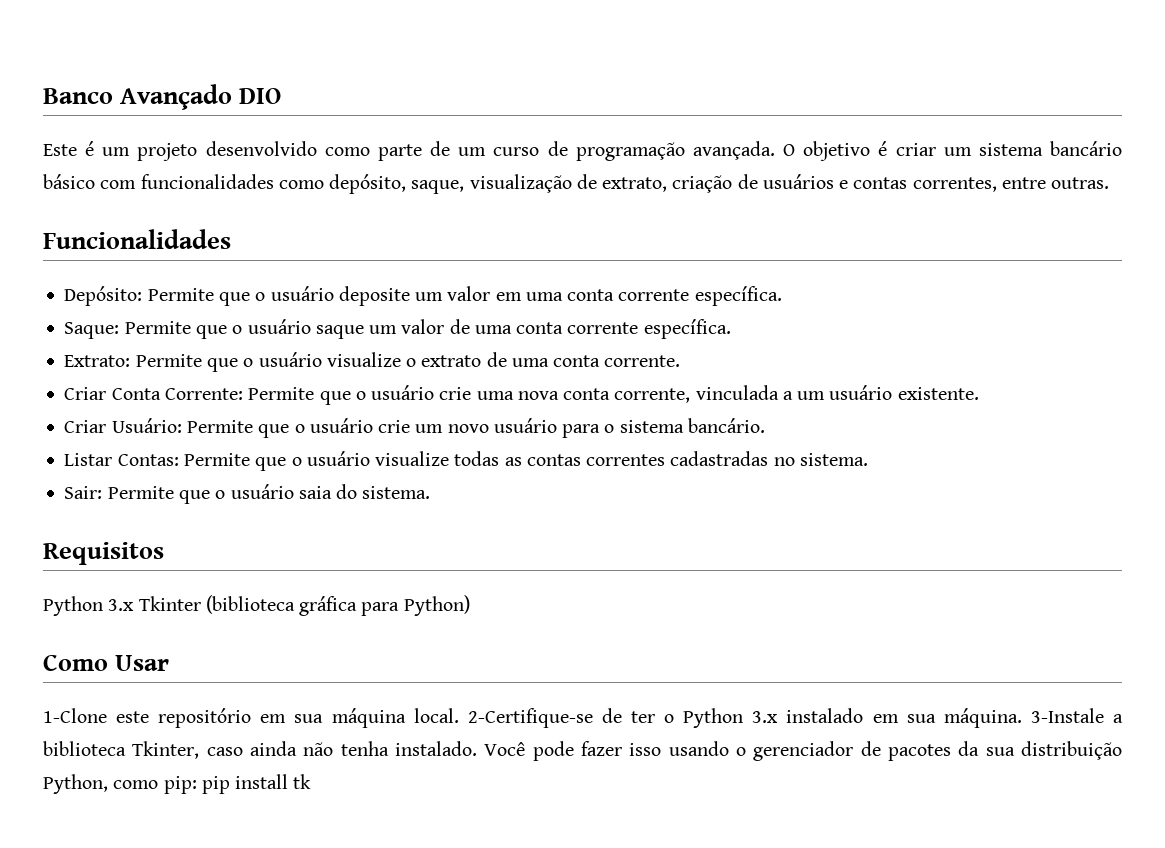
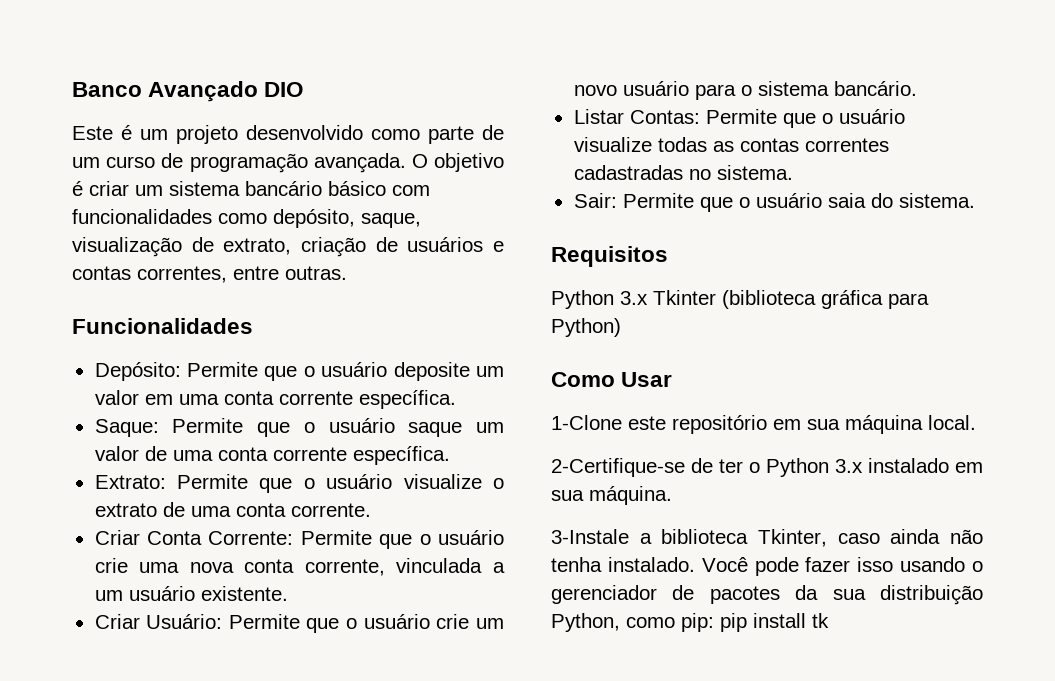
(459, 715) none -> (976, 422) //
(1022, 718) none -> (672, 495) //

